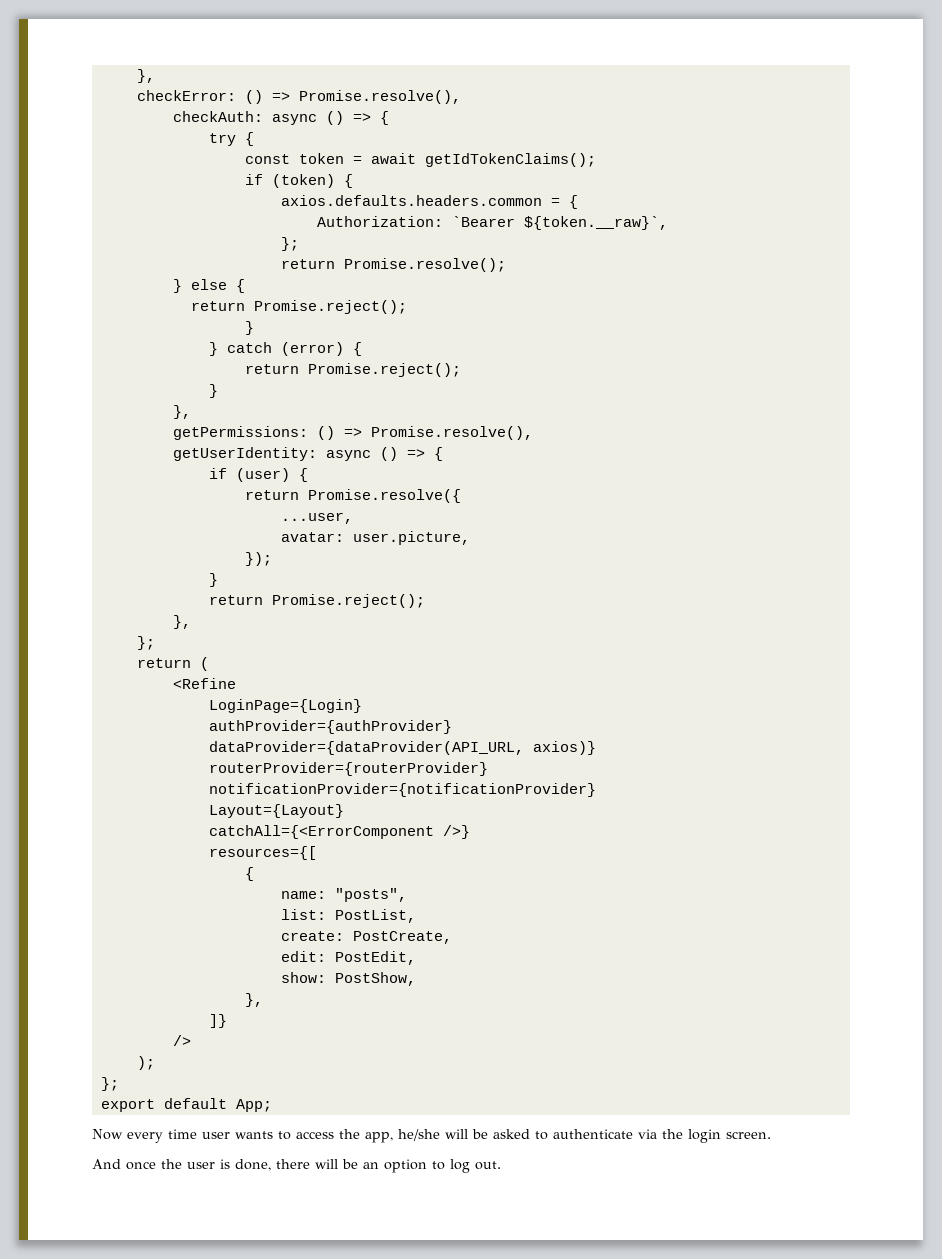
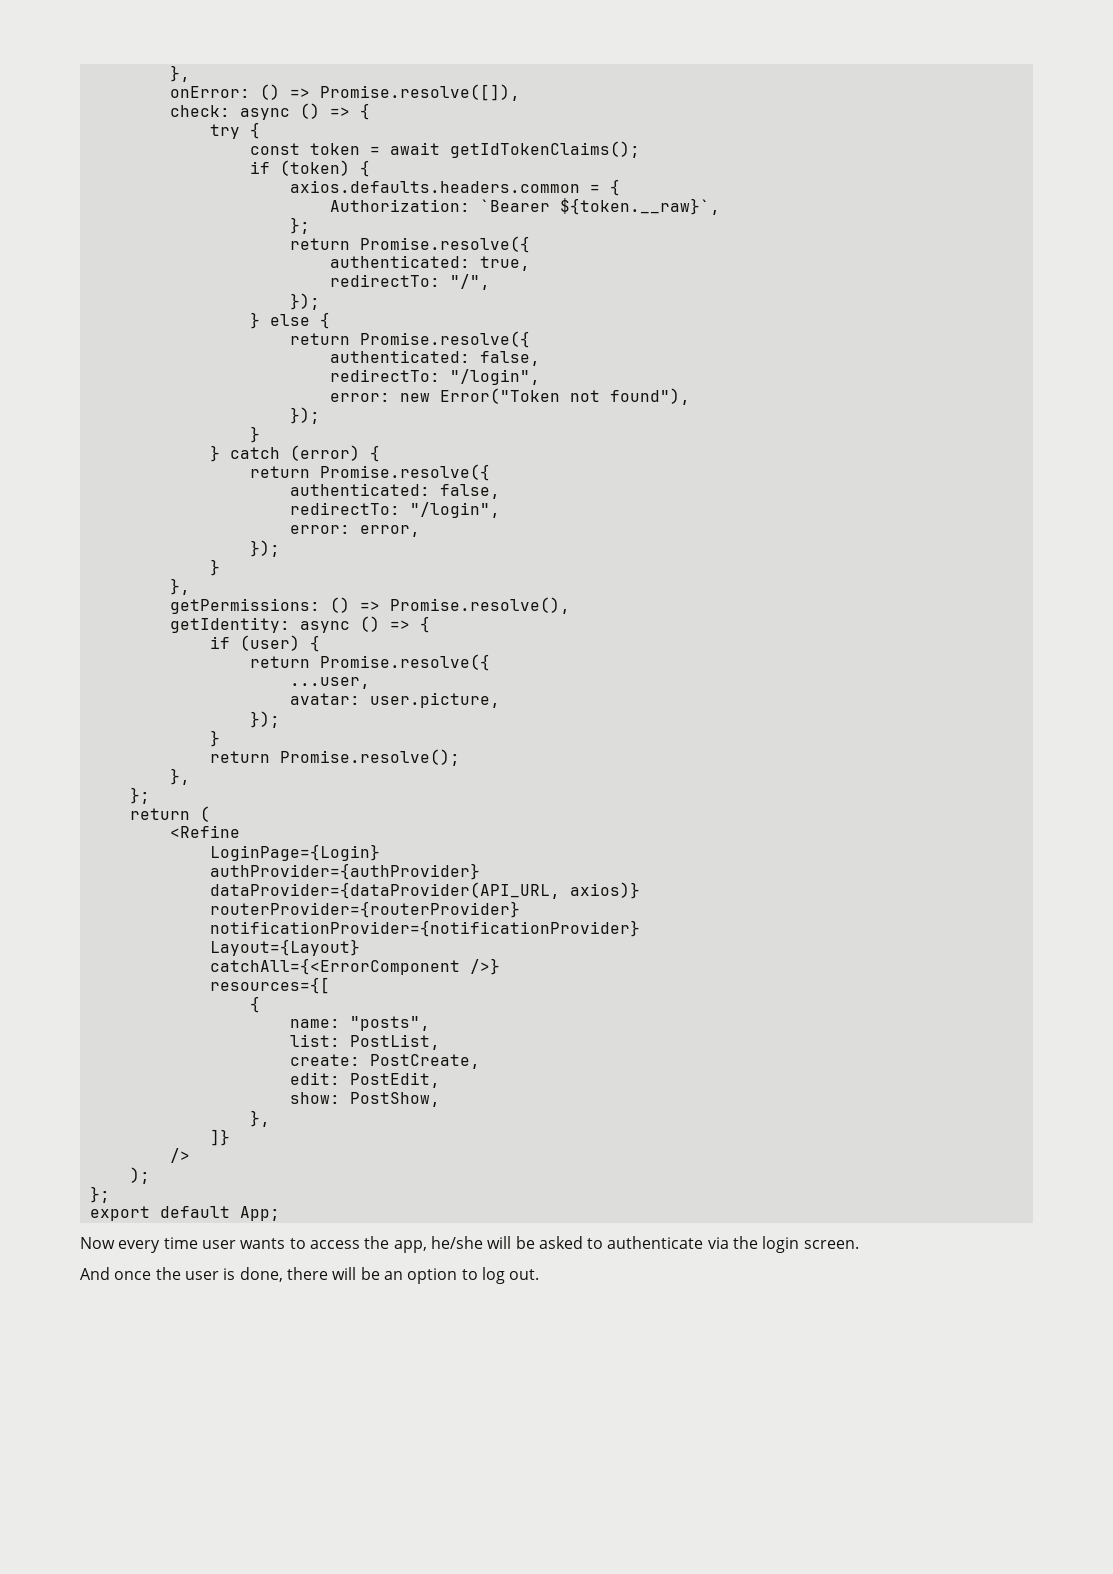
[136,69,155,83] [136,90,461,104] [172,111,263,122] }, // checkError: () => Promise.resolve(), // checkAuth: -> [169,65,190,82] [169,84,520,101] [169,105,230,117] }, // onError: () => Promise.resolve([]), // check:
[343,258,506,272] [172,279,245,293] [190,300,407,314] Promise.resolve(); // } else { // return Promise.reject(); -> [359,236,530,253] [329,255,530,271] [329,274,490,290] [289,293,320,310] [249,312,330,329] [289,331,530,348] [329,350,540,366] [329,369,540,385] [329,388,690,405] [289,407,320,424] Promise.resolve({ // authenticated: true, // redirectTo: "/", // }); // } else { // return Promise.resolve({ // authenticated: false, // redirectTo: "/login", // error: new Error("Token not found"), // });
[307,363,461,377] Promise.reject(); -> [319,464,490,481] [289,483,500,499] [289,502,500,518] [289,525,420,537] [249,540,280,557] Promise.resolve({ // authenticated: false, // redirectTo: "/login", // error: error, // });
[172,447,317,461] getUserIdentity: -> [169,617,290,633] getIdentity:
[271,594,425,608] Promise.reject(); -> [279,749,460,766] Promise.resolve();

